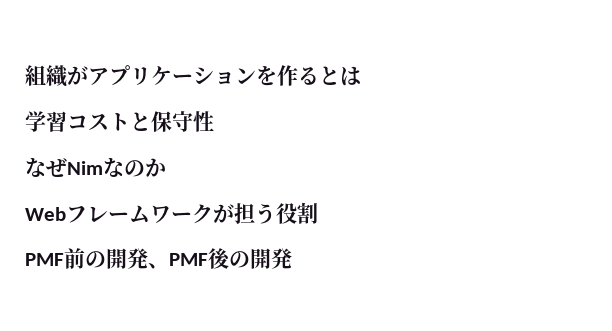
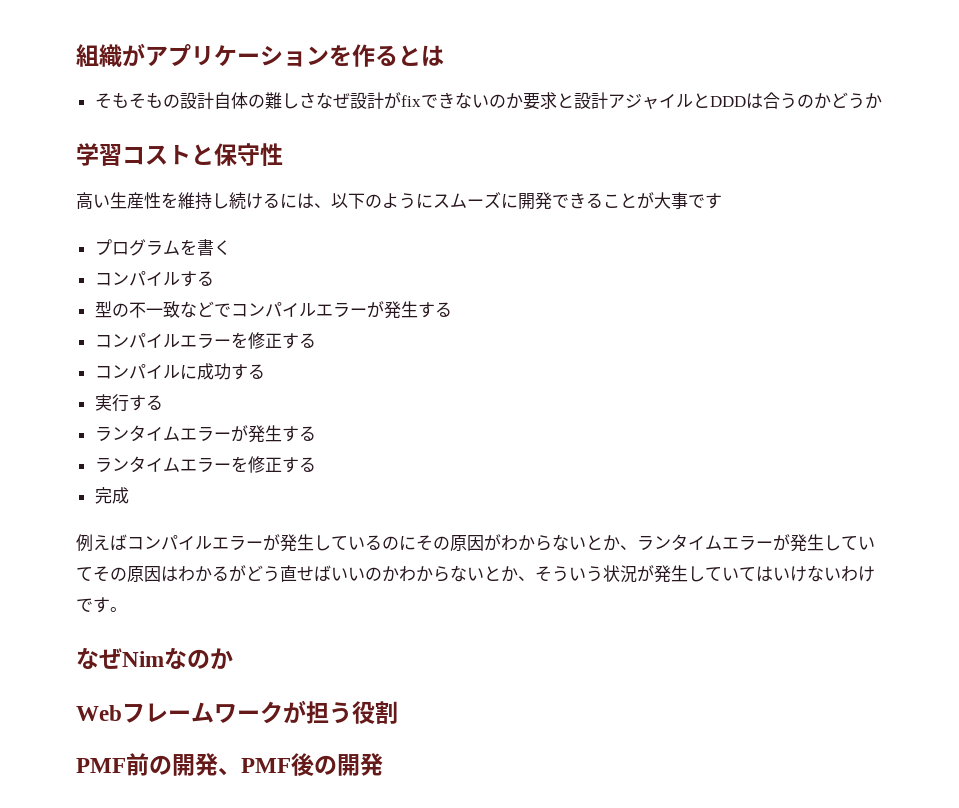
(361, 76) none -> [94,92,882,110] // そもそもの設計自体の難しさなぜ設計がfixできないのか要求と設計アジャイルとDDDは合うのかどうか
(214, 121) none -> [76,192,722,210] [94,239,231,256] [94,271,214,287] [94,301,452,319] [94,332,316,349] [94,363,265,380] [94,394,163,412] [94,425,316,443] [94,456,316,473] [94,487,129,504] [76,534,875,552] [76,565,875,583] [76,597,127,613] // 高い生産性を維持し続けるには、以下のようにスムーズに開発できることが大事です // プログラムを書く // コンパイルする // 型の不一致などでコンパイルエラーが発生する // コンパイルエラーを修正する // コンパイルに成功する // 実行する // ランタイムエラーが発生する // ランタイムエラーを修正する // 完成 // 例えばコンパイルエラーが発生しているのにその原因がわからないとか、ランタイムエラーが発生していてその原因はわかるがどう直せばいいのかわからないとか、そういう状況が発生していてはいけないわけです。

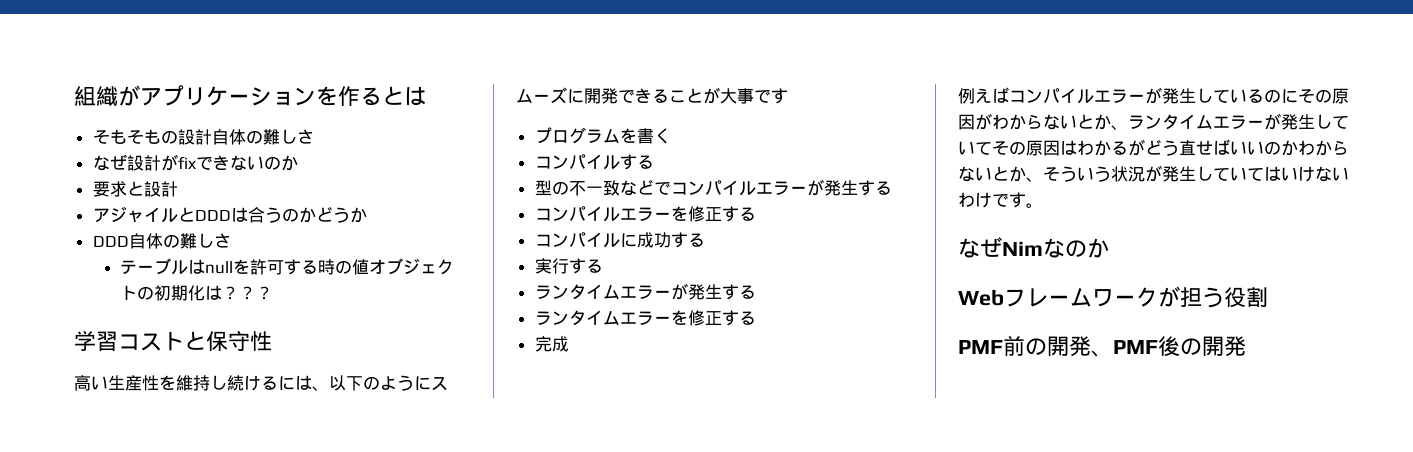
(316, 100) none -> (314, 136) //
(523, 101) none -> (298, 163) //
(608, 100) none -> (178, 189) //
(882, 101) none -> [92,233,231,249] [119,258,454,275] [119,285,273,301] // DDD自体の難しさ // テーブルはnullを許可する時の値オブジェクトの初期化は？？？

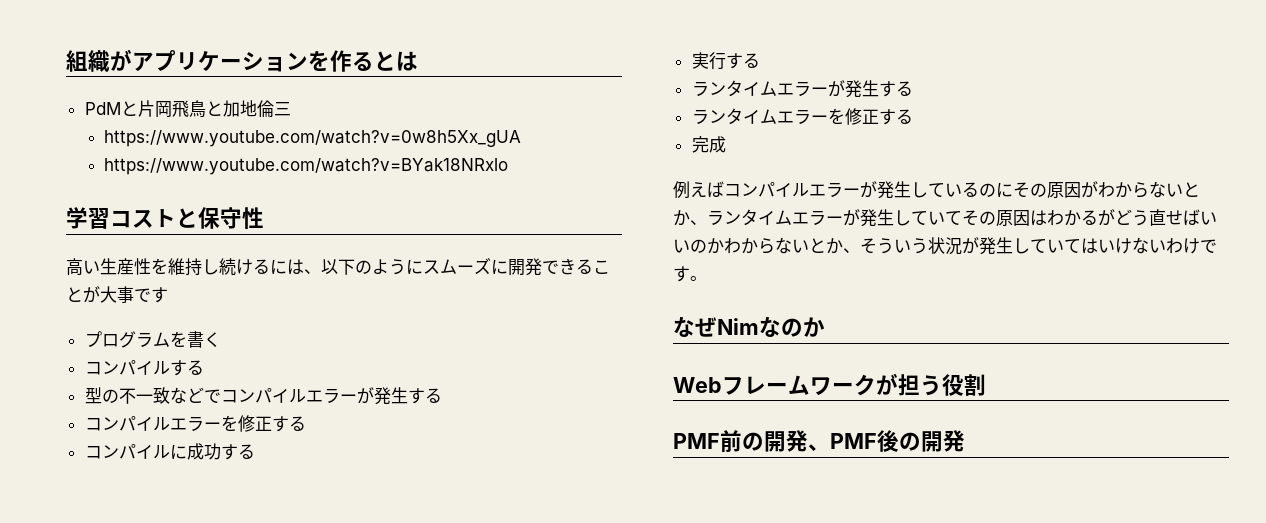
[92,129,314,145] [92,154,298,171] [92,181,178,197] [92,206,367,223] [92,233,231,249] [119,258,454,275] [119,285,273,301] そもそもの設計自体の難しさ // なぜ設計がfixできないのか // 要求と設計 // アジャイルとDDDは合うのかどうか // DDD自体の難しさ // テーブルはnullを許可する時の値オブジェクトの初期化は？？？ -> [84,100,291,118] [104,130,522,147] [104,158,509,175] PdMと片岡飛鳥と加地倫三 // https://www.youtube.com/watch?v=0w8h5Xx_gUA // https://www.youtube.com/watch?v=BYak18NRxlo

